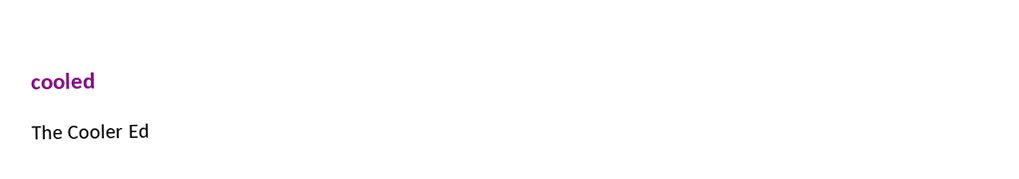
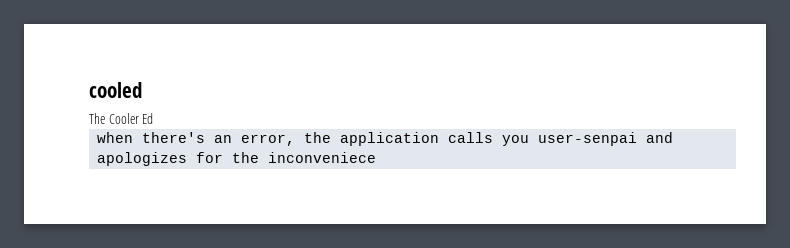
(150, 130) none -> [97,132,674,146] [97,152,377,166] // when there's an error, the application calls you user-senpai and apologizes for the inconveniece

